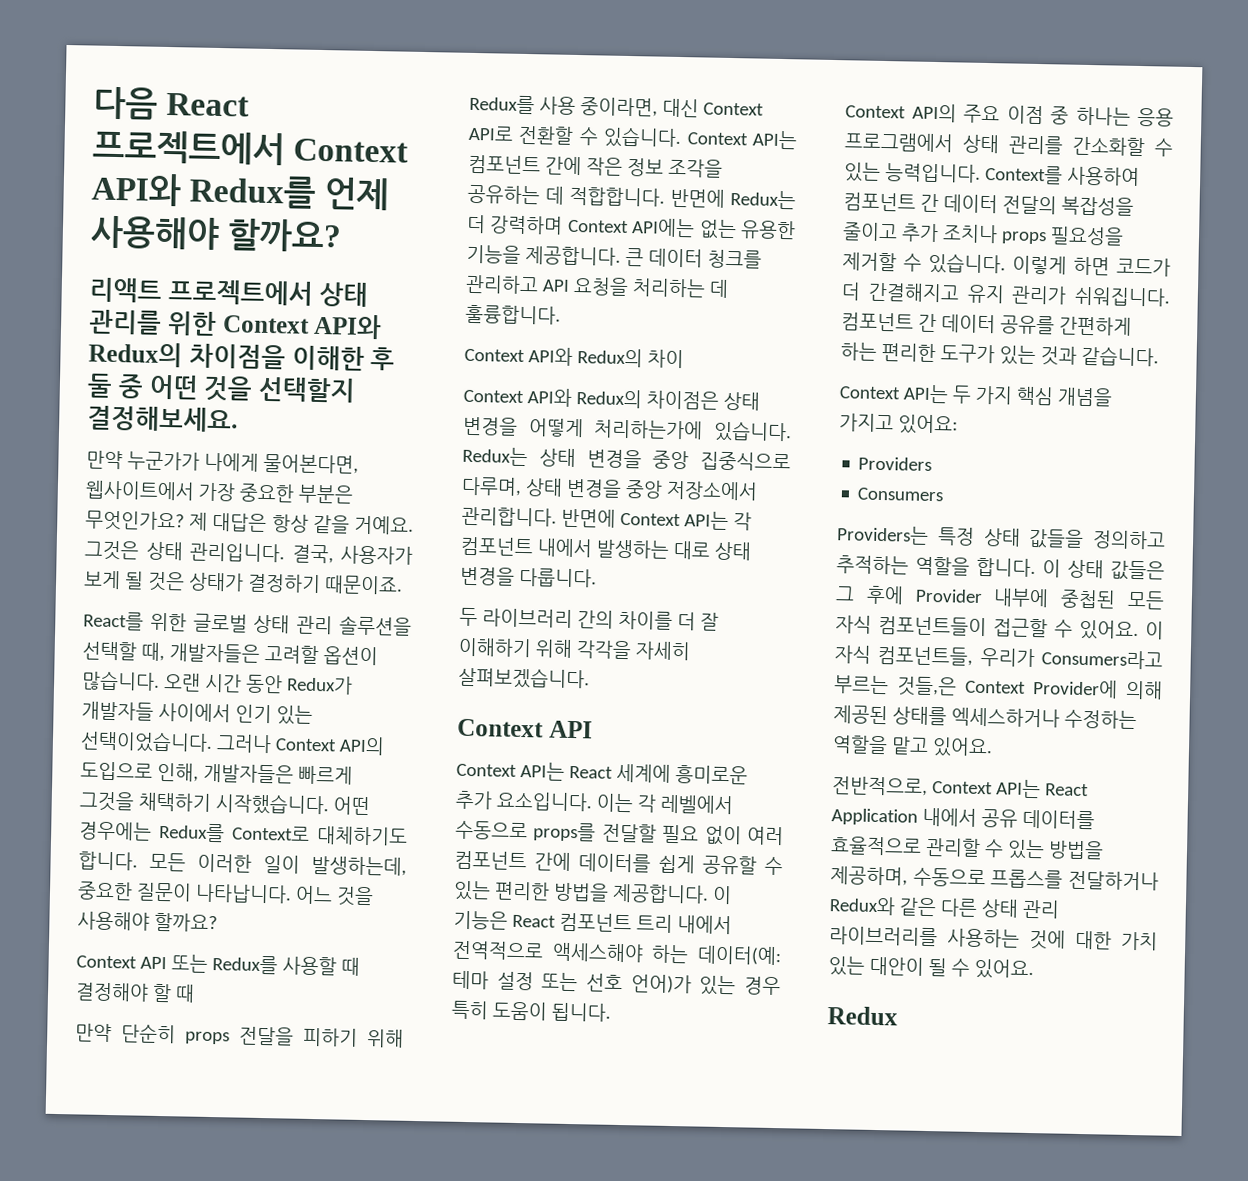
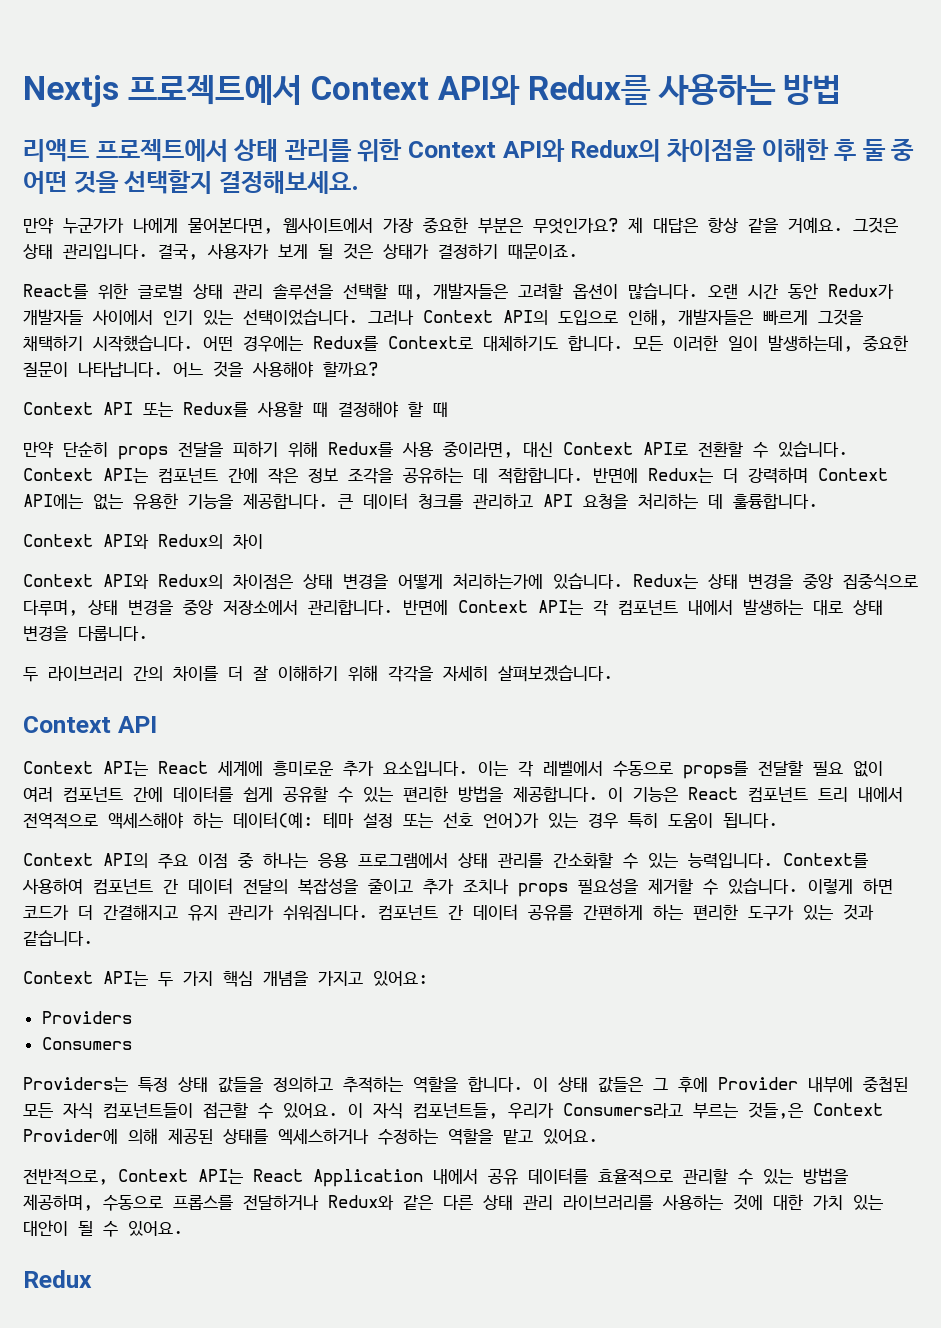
[93,86,251,120] 다음 React -> [23,75,119,107] Nextjs
[324,177,391,211] [90,215,343,253] 언제 사용해야 할까요? -> [657,74,842,105] 사용하는 방법

